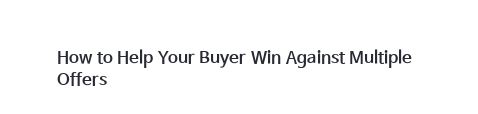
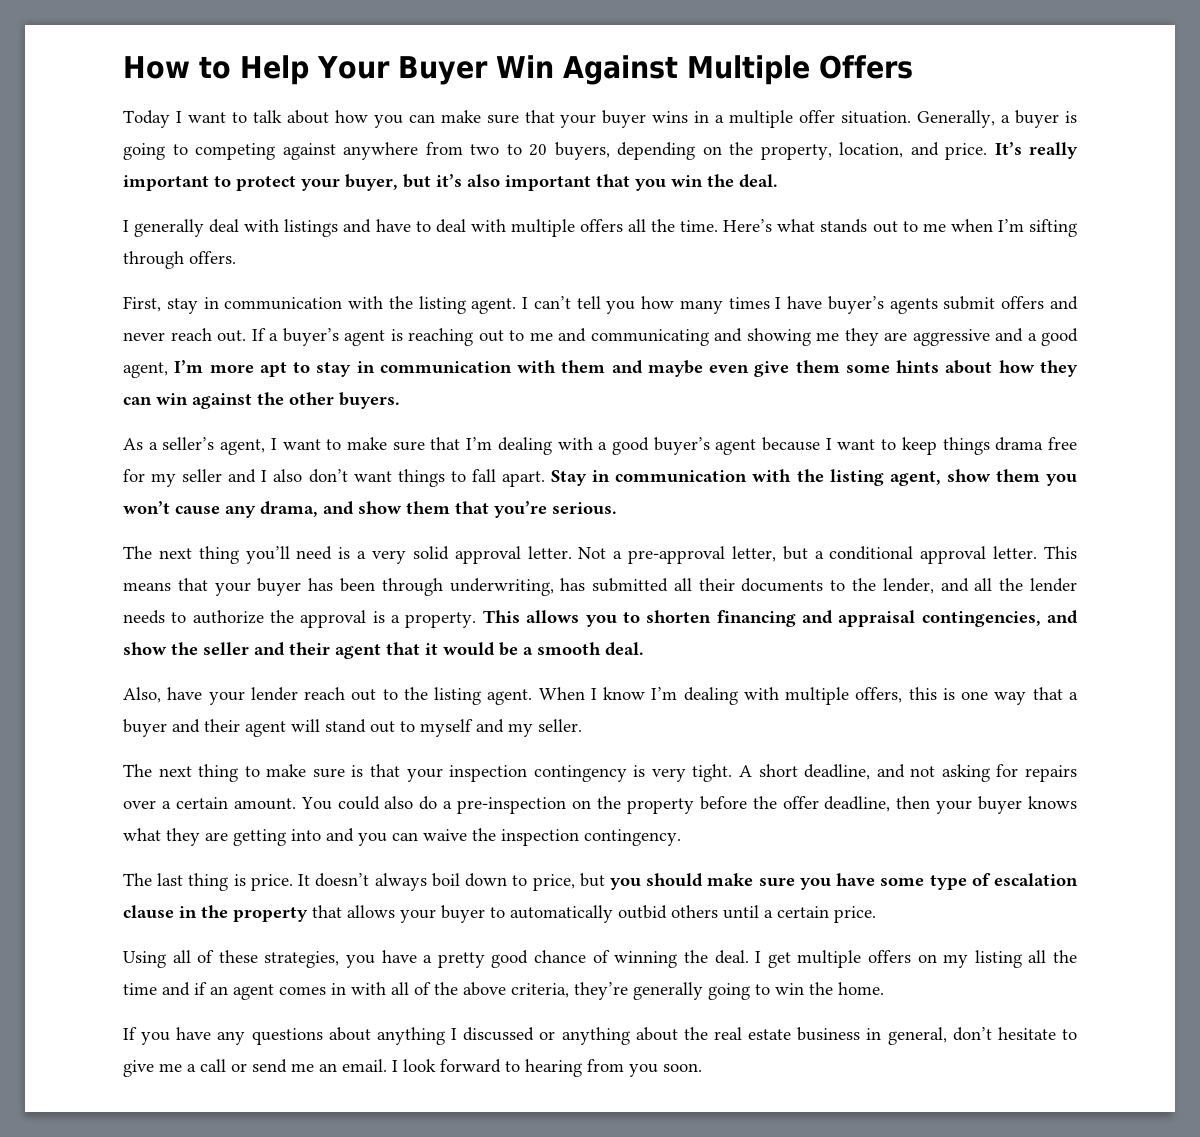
(107, 79) none -> [123,110,1077,128] [123,142,1078,160] [123,174,778,191] [123,219,1077,237] [123,251,236,269] [123,296,1079,314] [123,328,1078,346] [123,360,1079,378] [123,392,400,409] [123,437,1078,455] [123,469,1077,487] [123,501,617,518] [123,546,1078,564] [123,578,1077,596] [123,610,1079,628] [123,642,644,659] [123,687,1078,705] [123,719,582,737] [123,764,1077,782] [123,796,1077,814] [123,828,681,846] [123,873,1079,891] [123,905,876,923] [123,950,1077,968] [123,982,884,1000] [123,1027,1077,1045] [123,1059,702,1077] // Today I want to talk about how you can make sure that your buyer wins in a multiple offer situation. Generally, a buyer is going to competing against anywhere from two to 20 buyers, depending on the property, location, and price. It’s really important to protect your buyer, but it’s also important that you win the deal. // I generally deal with listings and have to deal with multiple offers all the time. Here’s what stands out to me when I’m sifting through offers. // First, stay in communication with the listing agent. I can’t tell you how many times I have buyer’s agents submit offers and never reach out. If a buyer’s agent is reaching out to me and communicating and showing me they are aggressive and a good agent, I’m more apt to stay in communication with them and maybe even give them some hints about how they can win against the other buyers. // As a seller’s agent, I want to make sure that I’m dealing with a good buyer’s agent because I want to keep things drama free for my seller and I also don’t want things to fall apart. Stay in communication with the listing agent, show them you won’t cause any drama, and show them that you’re serious. // The next thing you’ll need is a very solid approval letter. Not a pre-approval letter, but a conditional approval letter. This means that your buyer has been through underwriting, has submitted all their documents to the lender, and all the lender needs to authorize the approval is a property. This allows you to shorten financing and appraisal contingencies, and show the seller and their agent that it would be a smooth deal. // Also, have your lender reach out to the listing agent. When I know I’m dealing with multiple offers, this is one way that a buyer and their agent will stand out to myself and my seller. // The next thing to make sure is that your inspection contingency is very tight. A short deadline, and not asking for repairs over a certain amount. You could also do a pre-inspection on the property before the offer deadline, then your buyer knows what they are getting into and you can waive the inspection contingency. // The last thing is price. It doesn’t always boil down to price, but you should make sure you have some type of escalation clause in the property that allows your buyer to automatically outbid others until a certain price. // Using all of these strategies, you have a pretty good chance of winning the deal. I get multiple offers on my listing all the time and if an agent comes in with all of the above criteria, they’re generally going to win the home. // If you have any questions about anything I discussed or anything about the real estate business in general, don’t hesitate to give me a call or send me an email. I look forward to hearing from you soon.

